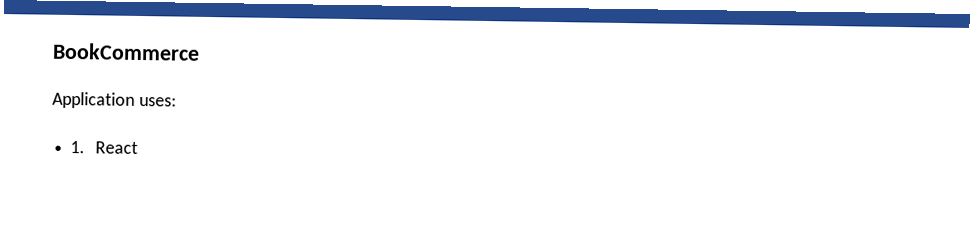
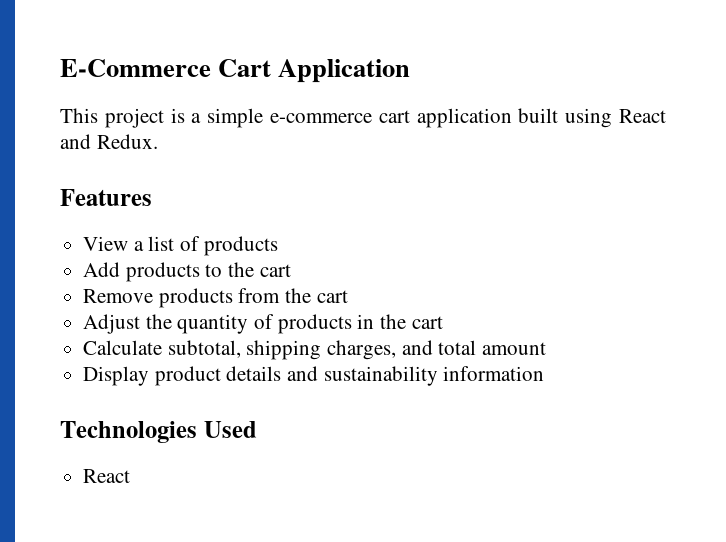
[52,42,200,61] [52,91,177,109] [70,141,86,154] BookCommerce // Application uses: // 1. -> [60,59,411,83] [60,108,666,128] [60,134,158,149] [60,189,152,206] [83,236,278,256] [83,262,291,282] [83,288,348,308] [83,314,443,334] [83,340,547,360] [83,366,545,386] [60,421,257,443] E-Commerce Cart Application // This project is a simple e-commerce cart application built using React and Redux. // Features // View a list of products // Add products to the cart // Remove products from the cart // Adjust the quantity of products in the cart // Calculate subtotal, shipping charges, and total amount // Display product details and sustainability information // Technologies Used //

